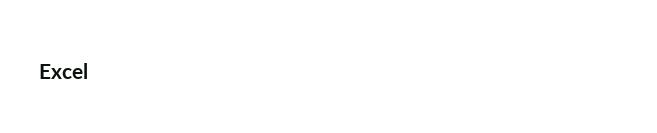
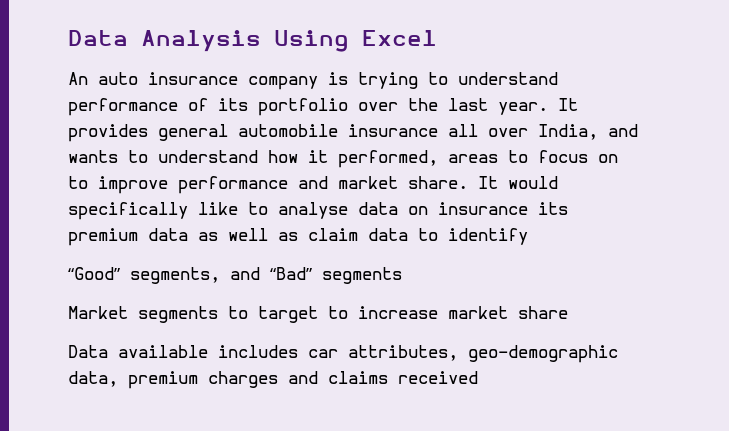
[39,63,88,79] Excel -> [68,30,437,52] [68,72,558,90] [68,98,578,116] [68,124,638,142] [68,150,618,168] [68,176,558,194] [68,202,568,220] [68,228,528,246] [68,267,402,284] [68,306,568,323] [68,345,618,363] [68,371,478,389] Data Analysis Using Excel // An auto insurance company is trying to understand performance of its portfolio over the last year. It provides general automobile insurance all over India, and wants to understand how it performed, areas to focus on to improve performance and market share. It would specifically like to analyse data on insurance its premium data as well as claim data to identify // “Good” segments, and “Bad” segments // Market segments to target to increase market share // Data available includes car attributes, geo-demographic data, premium charges and claims received

